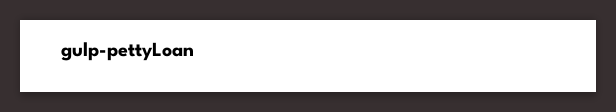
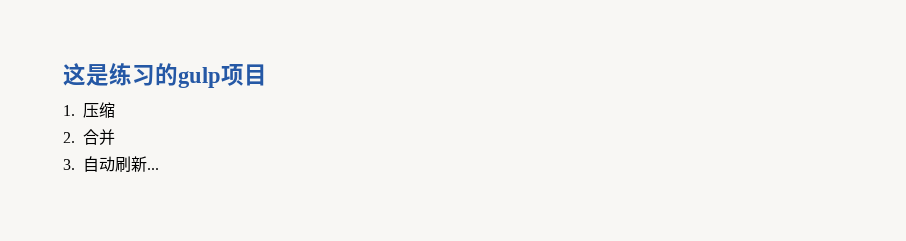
[61,42,194,61] gulp-pettyLoan -> [63,63,267,88] [63,102,116,118] [63,129,116,145] [63,156,160,172] 这是练习的gulp项目 // 1.压缩 // 2.合并 // 3.自动刷新...

